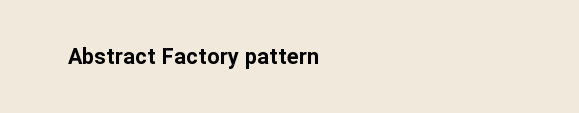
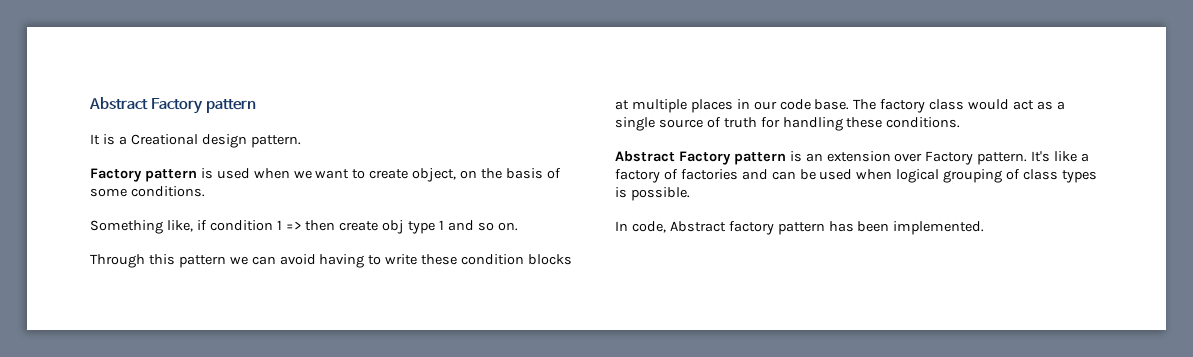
[68,47,319,69] Abstract Factory pattern -> [89,97,256,114] [90,134,301,148] [90,168,561,182] [90,186,205,197] [90,220,518,234] [90,254,573,268] [615,99,1065,113] [615,117,961,131] [615,151,1090,165] [615,169,1097,183] [615,187,690,201] [615,221,985,235] Abstract Factory pattern // It is a Creational design pattern. // Factory pattern is used when we want to create object, on the basis of some conditions. // Something like, if condition 1 => then create obj type 1 and so on. // Through this pattern we can avoid having to write these condition blocks at multiple places in our code base. The factory class would act as a single source of truth for handling these conditions. // Abstract Factory pattern is an extension over Factory pattern. It's like a factory of factories and can be used when logical grouping of class types is possible. // In code, Abstract factory pattern has been implemented.

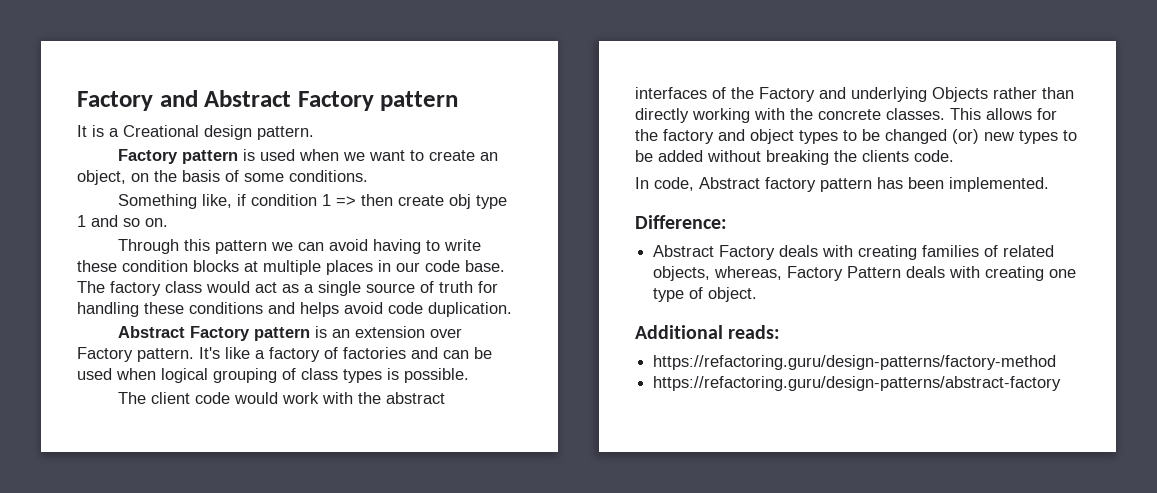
(89, 103) none -> [77,90,198,111] Factory and
(409, 174) none -> [480,152,499,161] an
[886,117,961,128] conditions. -> [189,302,512,317] conditions and helps avoid code duplication.
(690, 194) none -> [118,392,446,404] [635,87,1074,102] [635,108,1057,123] [635,129,1077,144] [635,150,954,165] // The client code would work with the abstract interfaces of the Factory and underlying Objects rather than directly working with the concrete classes. This allows for the factory and object types to be changed (or) new types to be added without breaking the clients code.
(985, 228) none -> [635,215,727,229] [653,245,1055,260] [653,266,1077,281] [653,287,758,302] [635,325,781,339] [653,355,1057,370] [653,376,1062,391] // Difference: // Abstract Factory deals with creating families of related objects, whereas, Factory Pattern deals with creating one type of object. // Additional reads: // https://refactoring.guru/design-patterns/factory-method // https://refactoring.guru/design-patterns/abstract-factory

